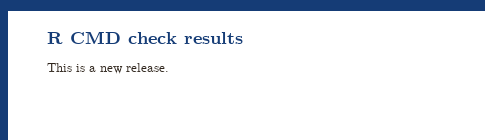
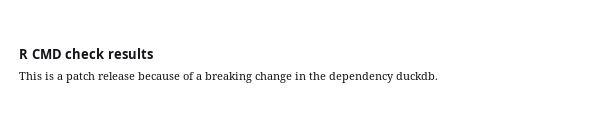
[100,63,169,74] new release. -> [66,72,438,83] patch release because of a breaking change in the dependency duckdb.

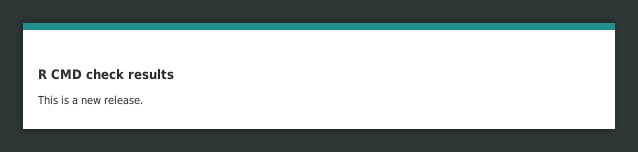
[66,72,438,83] patch release because of a breaking change in the dependency duckdb. -> [81,95,143,105] new release.

